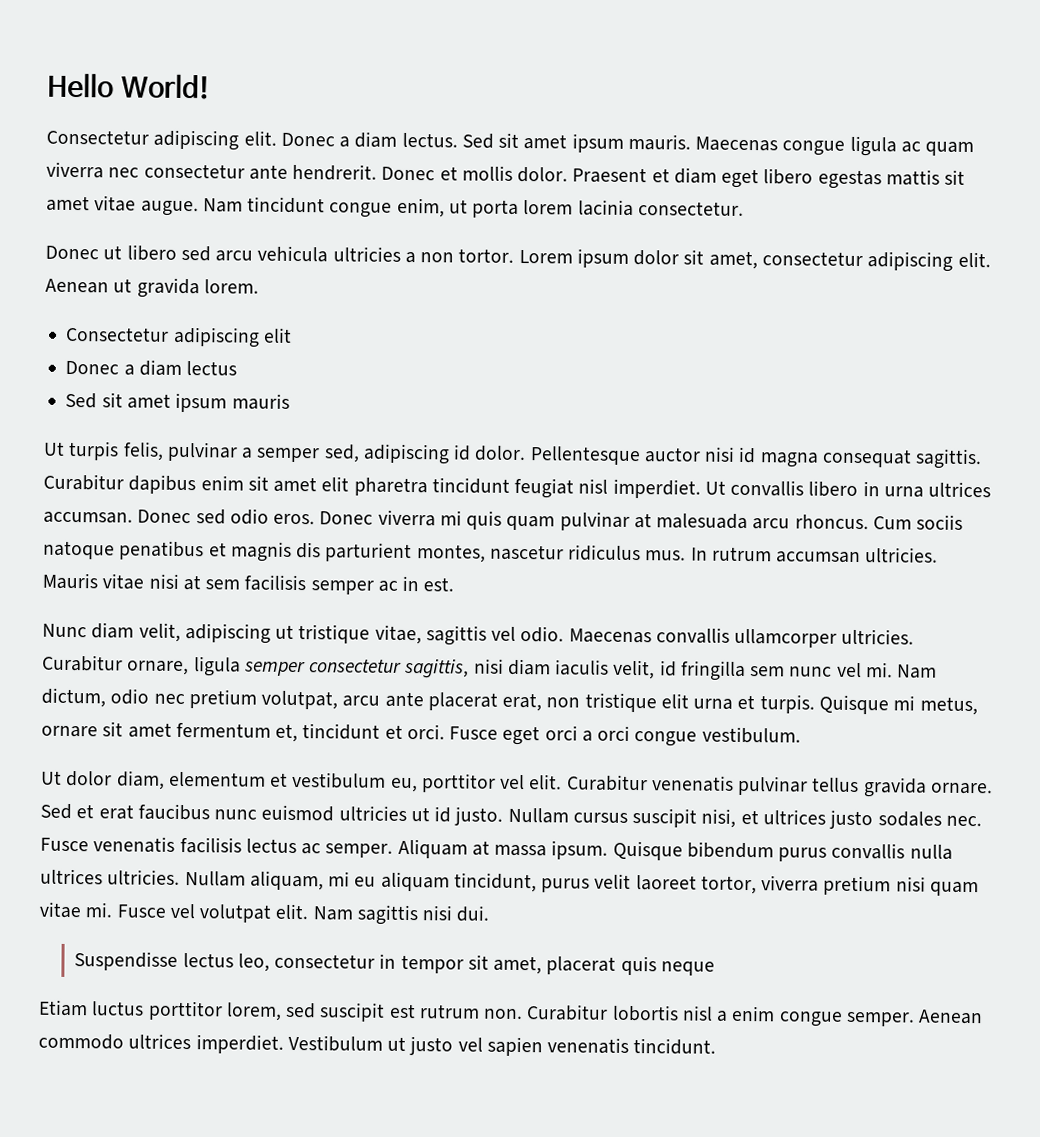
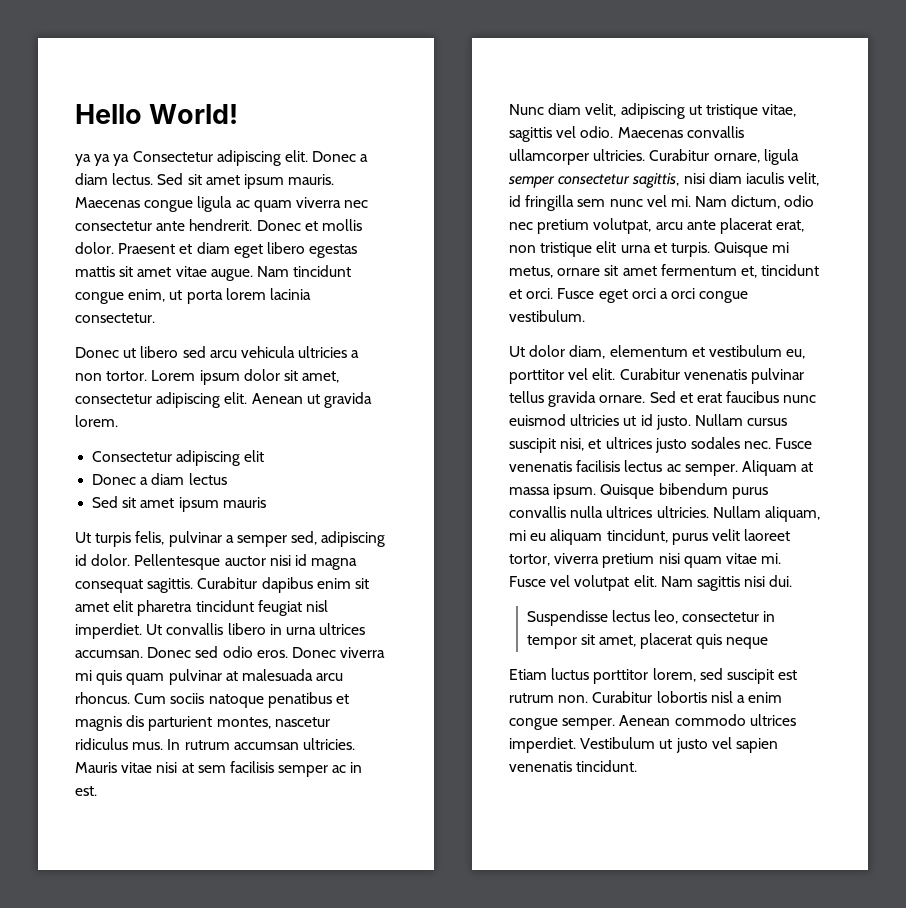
(211, 86) none -> [75,154,130,166] ya ya ya

